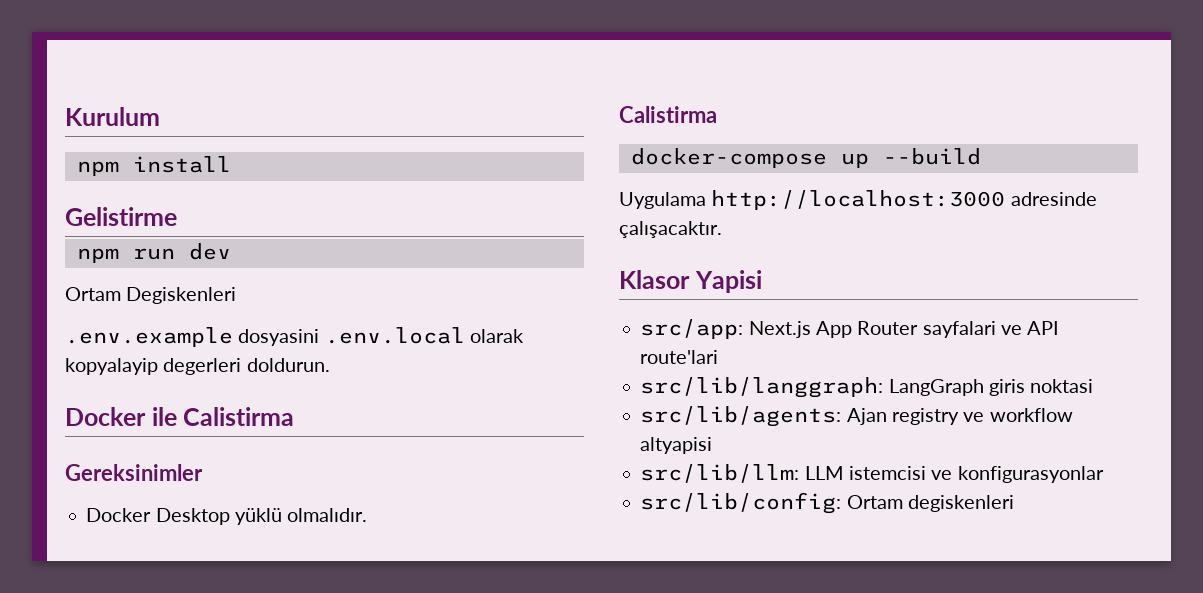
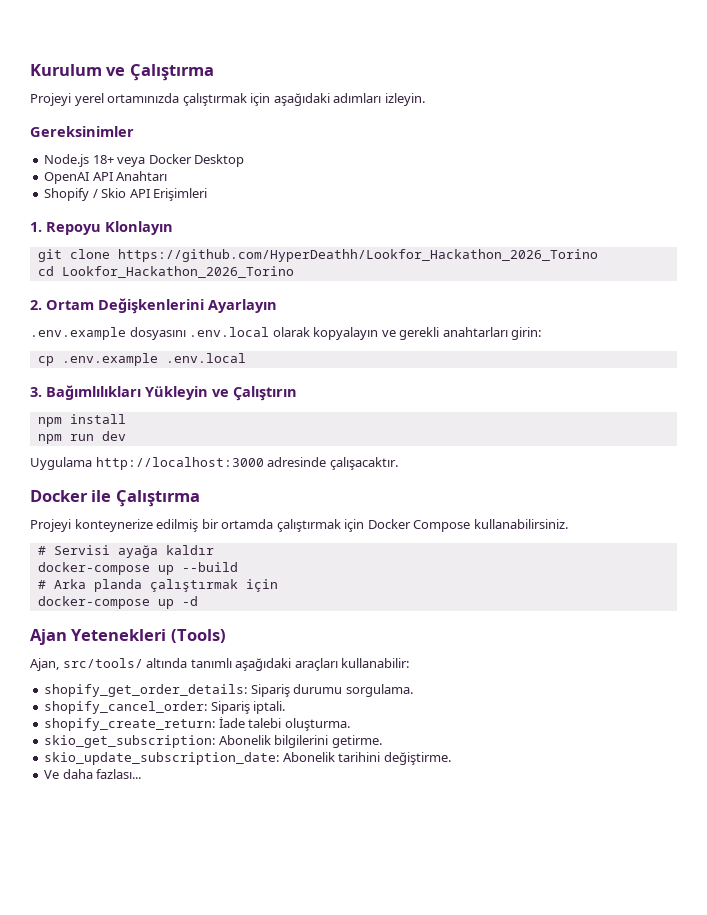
(160, 116) none -> [106,64,214,81] [30,93,425,106] [30,126,134,137] [44,154,245,167] [44,171,168,184] [44,188,208,201] [30,221,173,235] [37,249,598,262] [37,266,294,278] [30,298,277,314] [30,327,542,340] [37,353,246,366] [30,385,297,401] ve Çalıştırma // Projeyi yerel ortamınızda çalıştırmak için aşağıdaki adımları izleyin. // Gereksinimler // Node.js 18+ veya Docker Desktop // OpenAI API Anahtarı // Shopify / Skio API Erişimleri // 1. Repoyu Klonlayın // git clone https://github.com/HyperDeathh/Lookfor_Hackathon_2026_Torino // cd Lookfor_Hackathon_2026_Torino // 2. Ortam Değişkenlerini Ayarlayın // .env.example dosyasını .env.local olarak kopyalayın ve gerekli anahtarları girin: // cp .env.example .env.local // 3. Bağımlılıkları Yükleyin ve Çalıştırın
[65,207,177,226] // Gelistirme -> (126, 419) none
[65,287,237,304] [65,327,524,347] [65,358,330,375] [65,407,295,426] [65,464,203,481] [86,508,368,525] [619,106,717,123] [630,148,981,168] [619,190,1097,210] [619,221,722,238] [619,270,762,293] [640,319,1060,339] [640,350,719,364] [640,377,1094,398] [640,406,1073,427] [640,437,713,454] [640,464,1104,483] [640,492,1014,514] Ortam Degiskenleri // .env.example dosyasini .env.local olarak kopyalayip degerleri doldurun. // Docker ile Calistirma // Gereksinimler // Docker Desktop yüklü olmalıdır. // Calistirma // docker-compose up --build // Uygulama http://localhost:3000 adresinde çalışacaktır. // Klasor Yapisi // src/app: Next.js App Router sayfalari ve API route'lari // src/lib/langgraph: LangGraph giris noktasi // src/lib/agents: Ajan registry ve workflow altyapisi // src/lib/llm: LLM istemcisi ve konfigurasyonlar // src/lib/config: Ortam degiskenleri -> [30,457,398,470] [30,490,200,507] [30,519,568,532] [37,545,214,558] [37,562,238,575] [37,579,278,592] [37,596,198,609] [30,629,226,645] [30,658,410,671] [44,684,413,697] [44,701,286,714] [44,717,350,731] [44,735,382,748] [44,752,451,765] [44,769,142,779] Uygulama http://localhost:3000 adresinde çalışacaktır. // Docker ile Çalıştırma // Projeyi konteynerize edilmiş bir ortamda çalıştırmak için Docker Compose kullanabilirsiniz. // # Servisi ayağa kaldır // docker-compose up --build // # Arka planda çalıştırmak için // docker-compose up -d // Ajan Yetenekleri (Tools) // Ajan, src/tools/ altında tanımlı aşağıdaki araçları kullanabilir: // shopify_get_order_details: Sipariş durumu sorgulama. // shopify_cancel_order: Sipariş iptali. // shopify_create_return: İade talebi oluşturma. // skio_get_subscription: Abonelik bilgilerini getirme. // skio_update_subscription_date: Abonelik tarihini değiştirme. // Ve daha fazlası...

